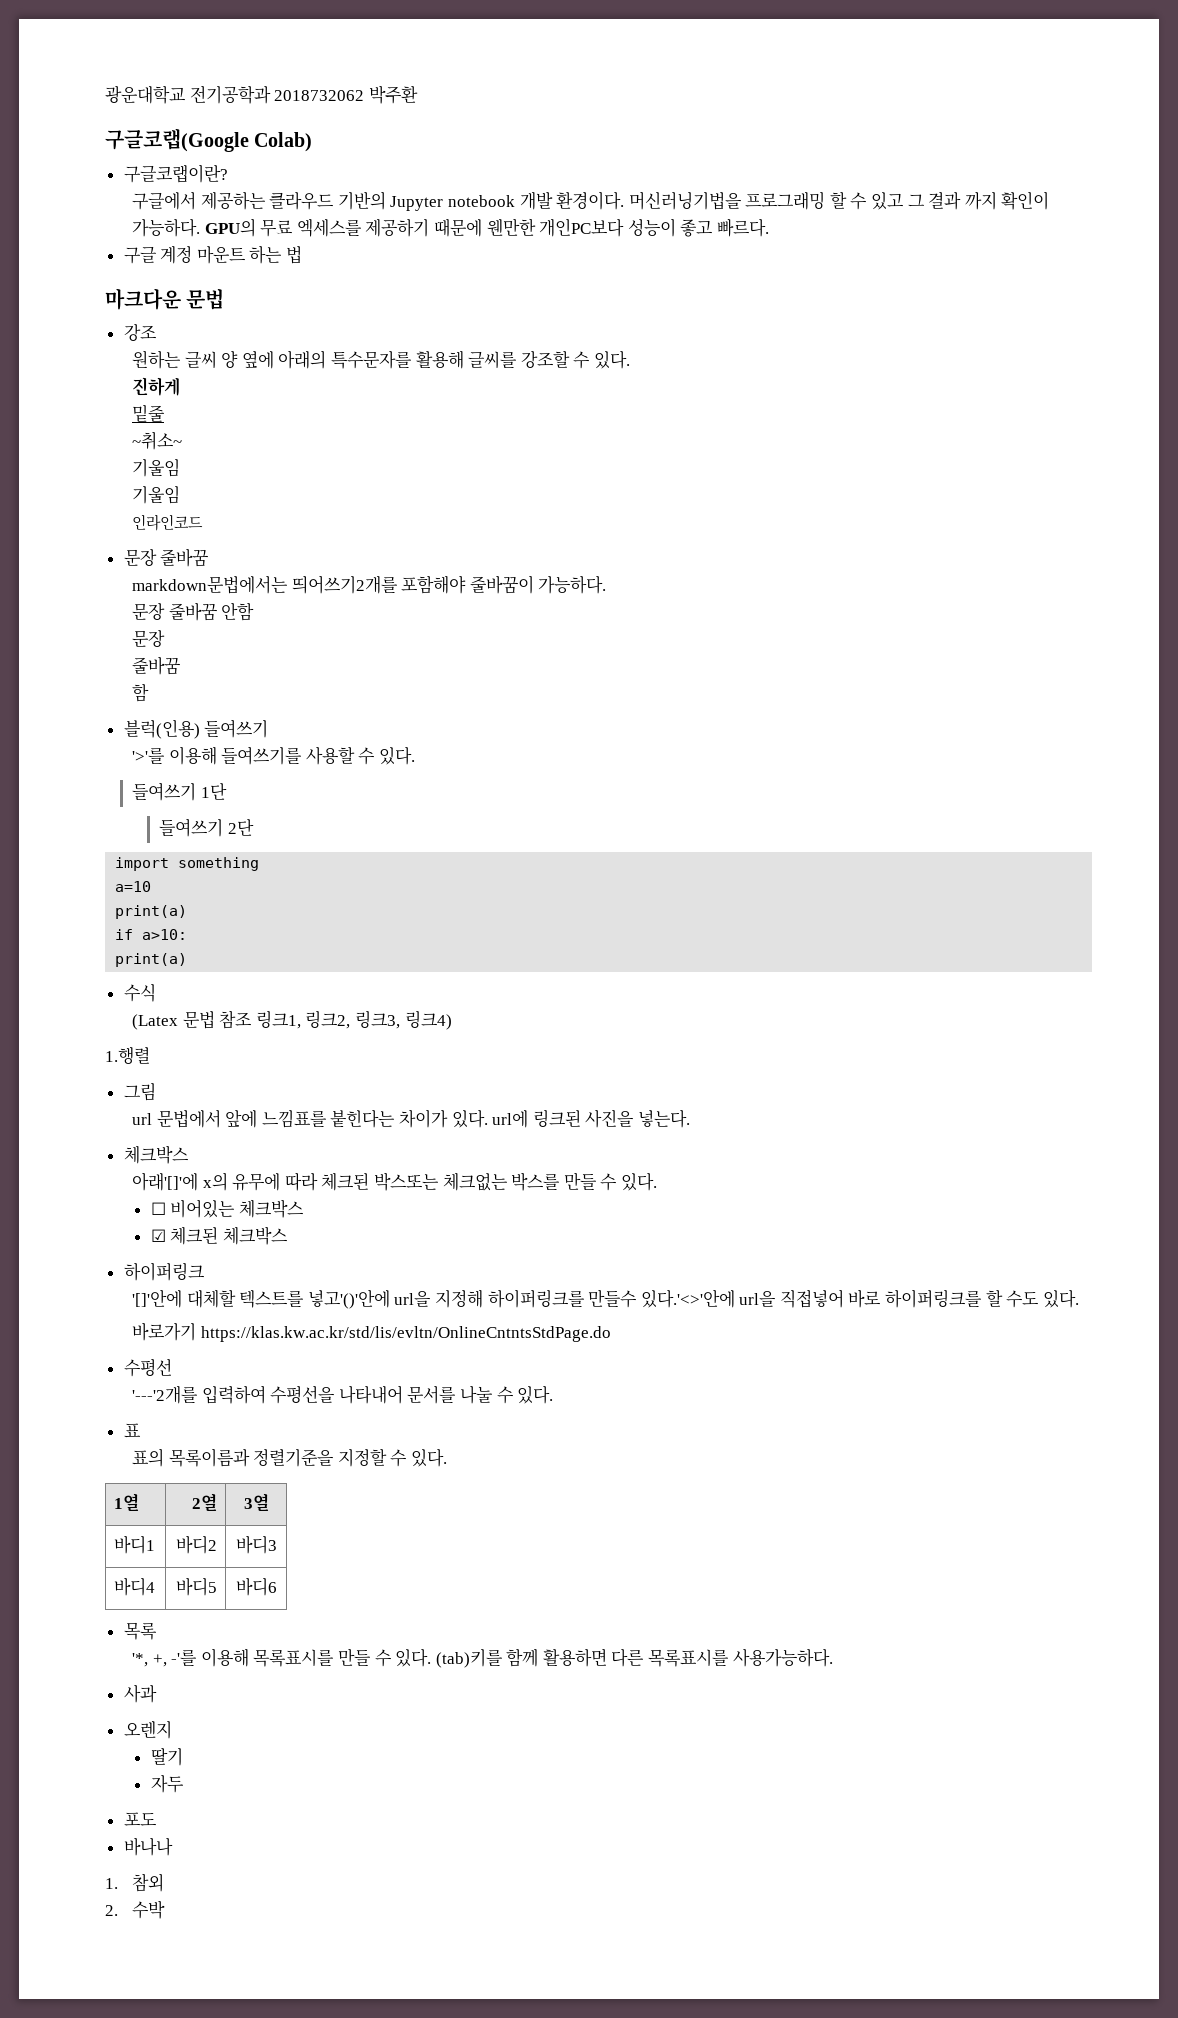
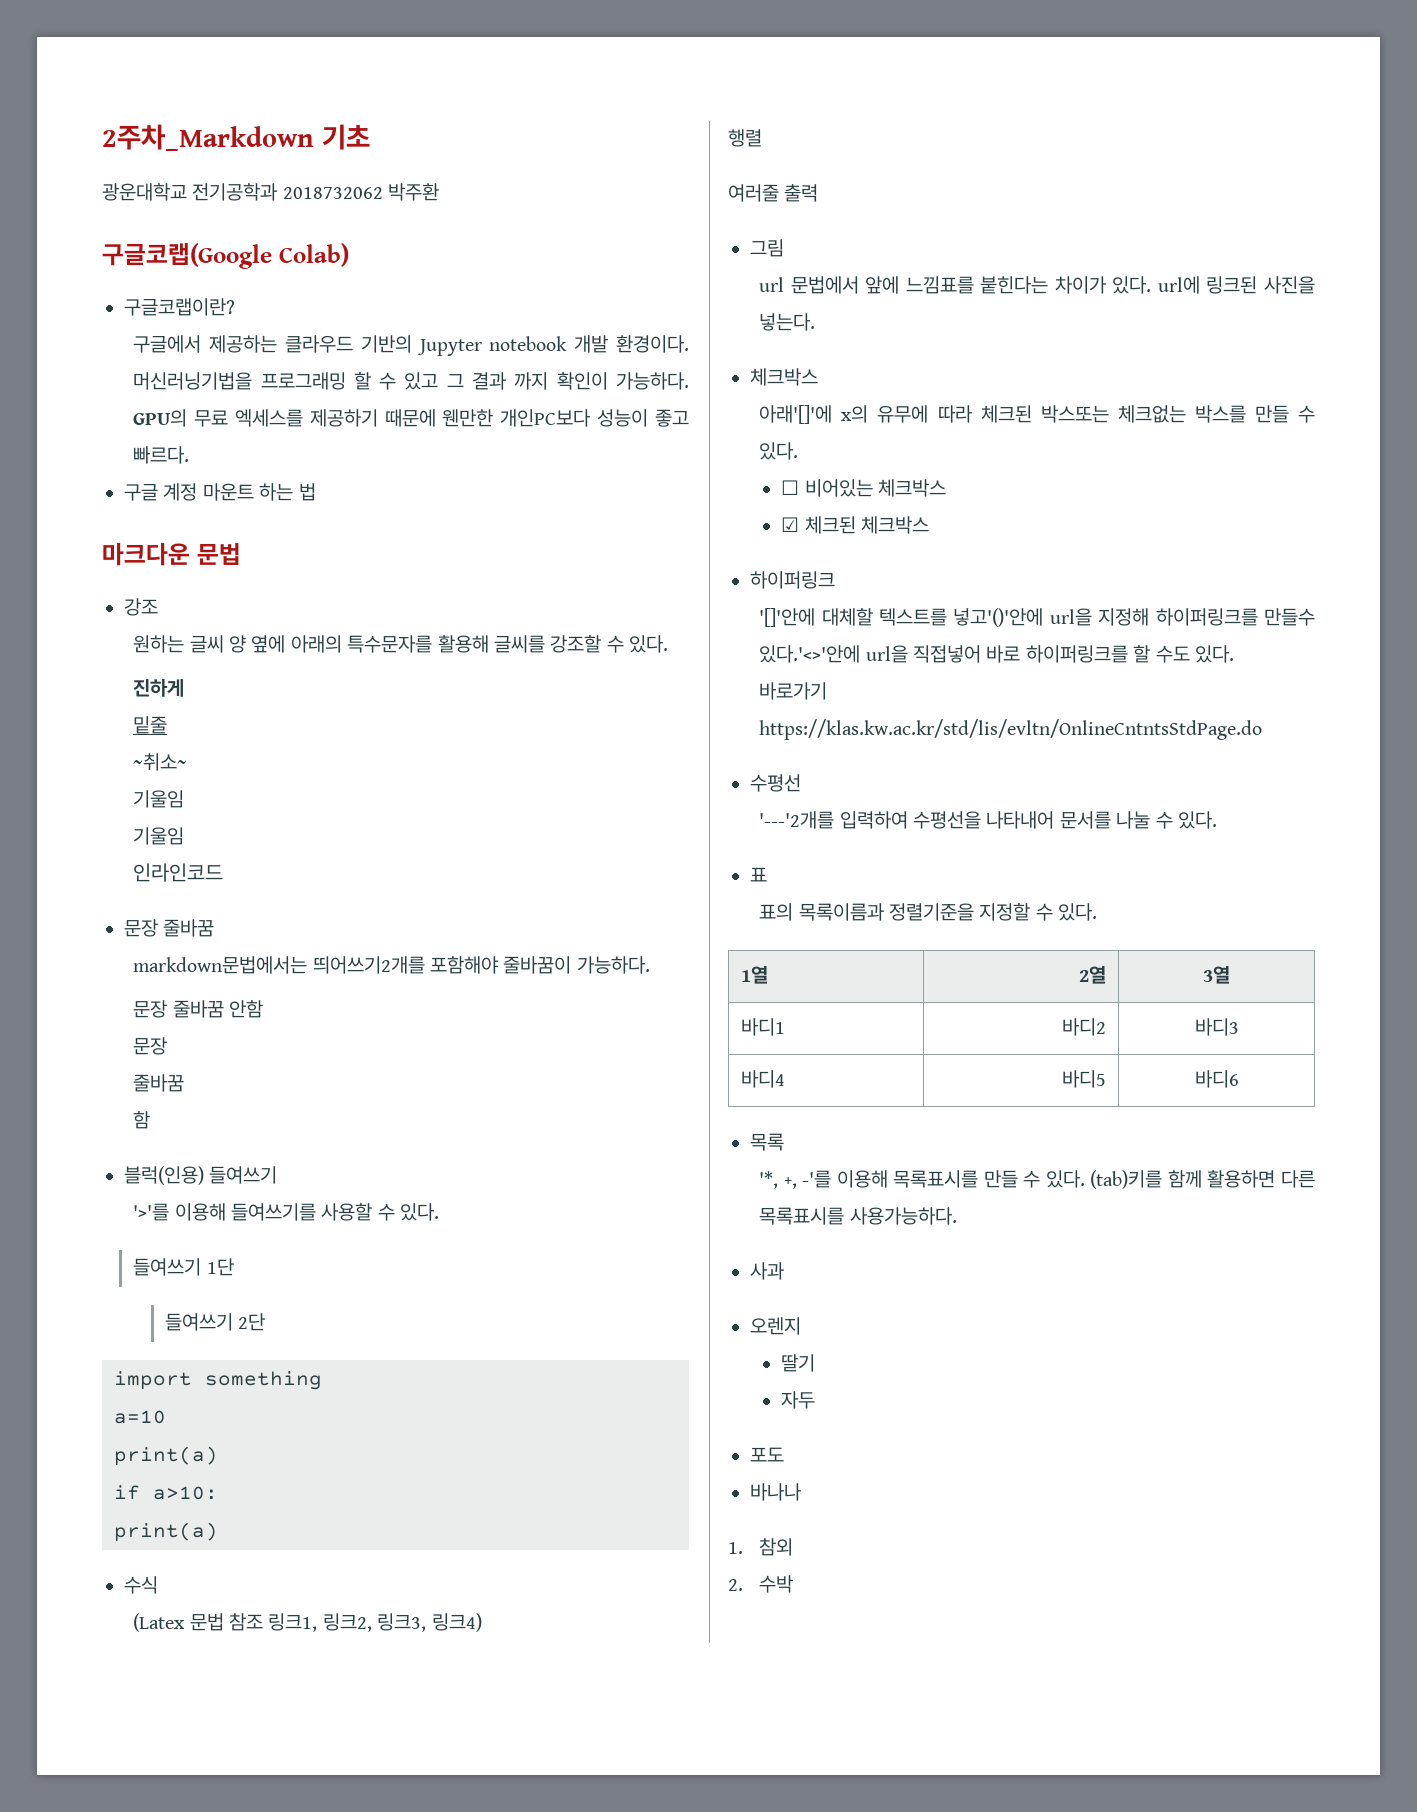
(105, 94) none -> [102,124,370,151] 2주차_Markdown 기초 //
[105,1047,150,1064] 1.행렬 -> [728,129,762,147] [728,184,819,202] 행렬 // 여러줄 출력

